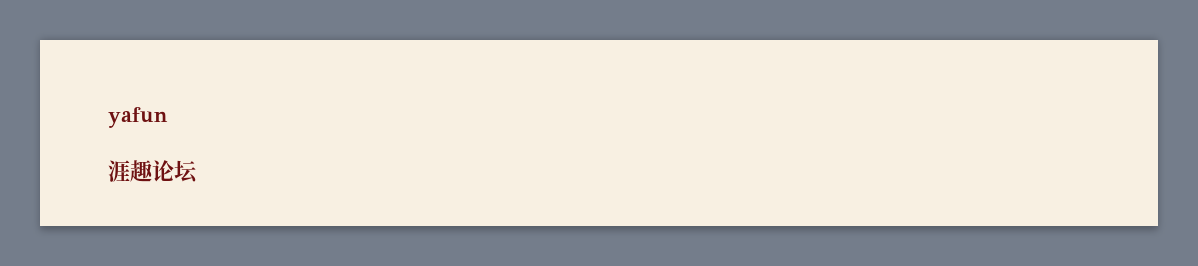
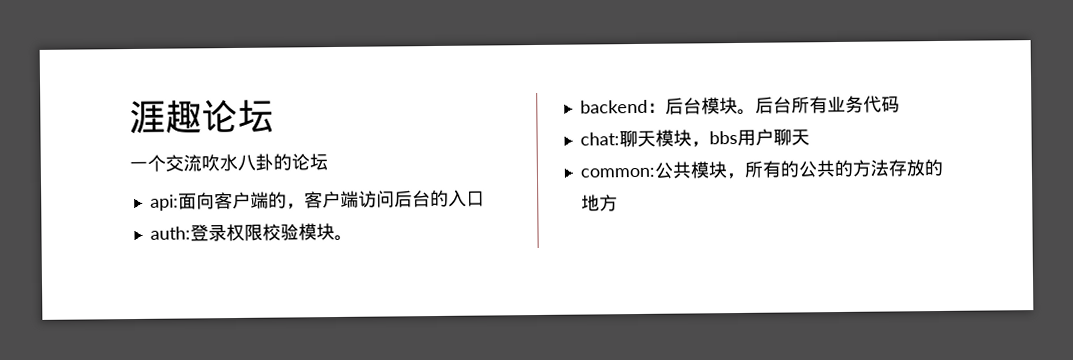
[108,107,168,128] yafun // -> (129, 117) none
(198, 172) none -> [129,153,328,172] [149,189,485,211] [149,223,353,242] [579,95,900,116] [579,128,810,148] [579,158,943,180] [580,194,618,212] // 一个交流吹水八卦的论坛 // api:面向客户端的，客户端访问后台的入口 // auth:登录权限校验模块。 // backend：后台模块。后台所有业务代码 // chat:聊天模块，bbs用户聊天 // common:公共模块，所有的公共的方法存放的地方

